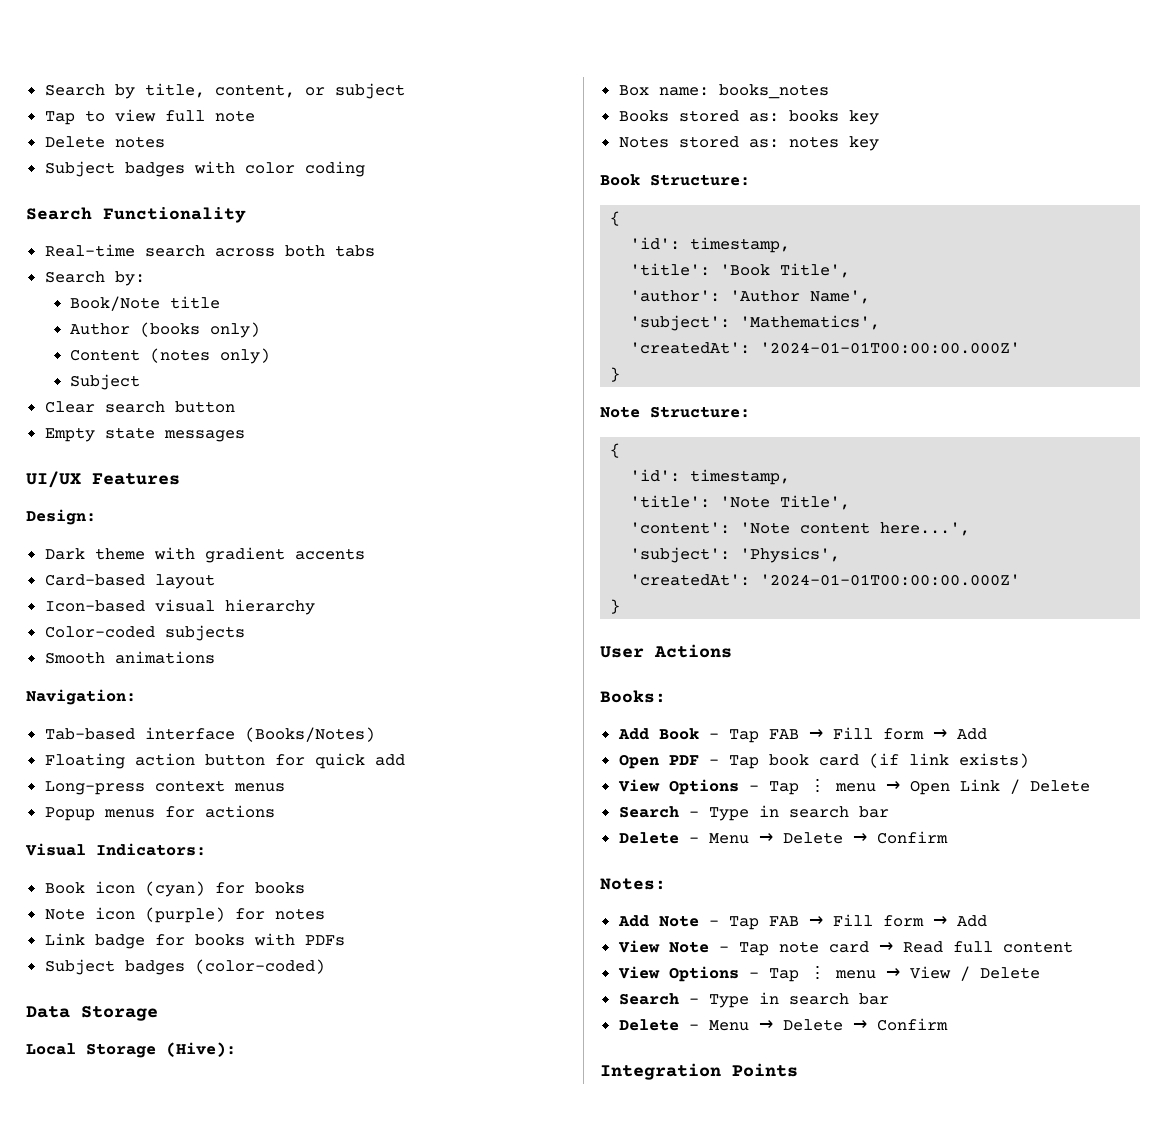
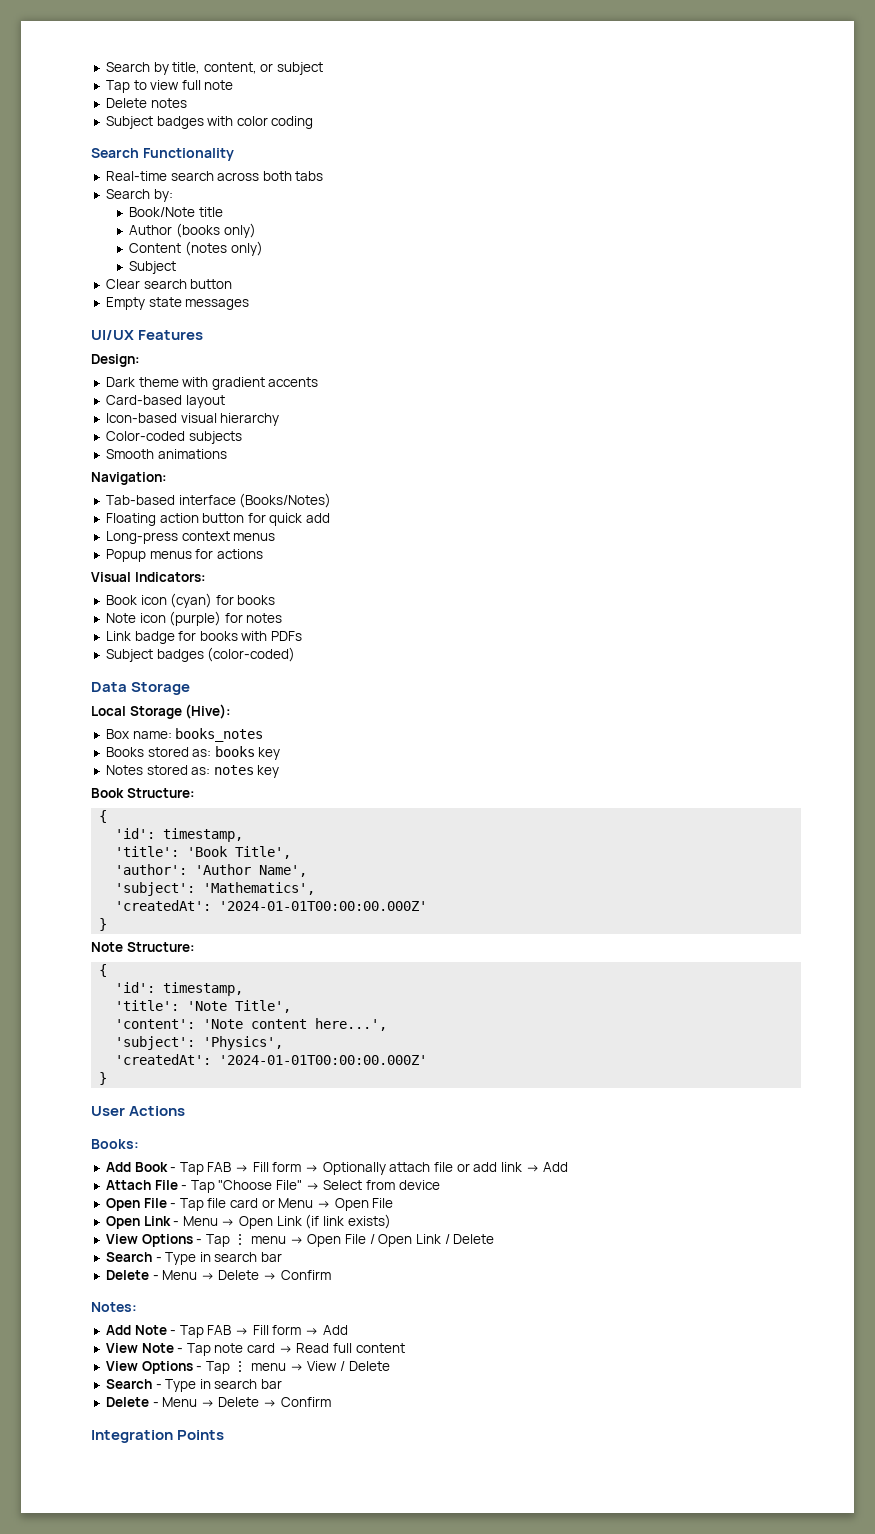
[956,728,987,740] [618,754,859,769] Add // Open PDF - Tap book card -> [322,1162,569,1175] [105,1180,440,1193] [105,1198,394,1211] [105,1216,302,1229] Optionally attach file or add link → Add // Attach File - Tap "Choose File" → Select from device // Open File - Tap file card or Menu → Open File // Open Link - Menu → Open Link
(950, 787) none -> [345,1234,413,1247] File / Open

